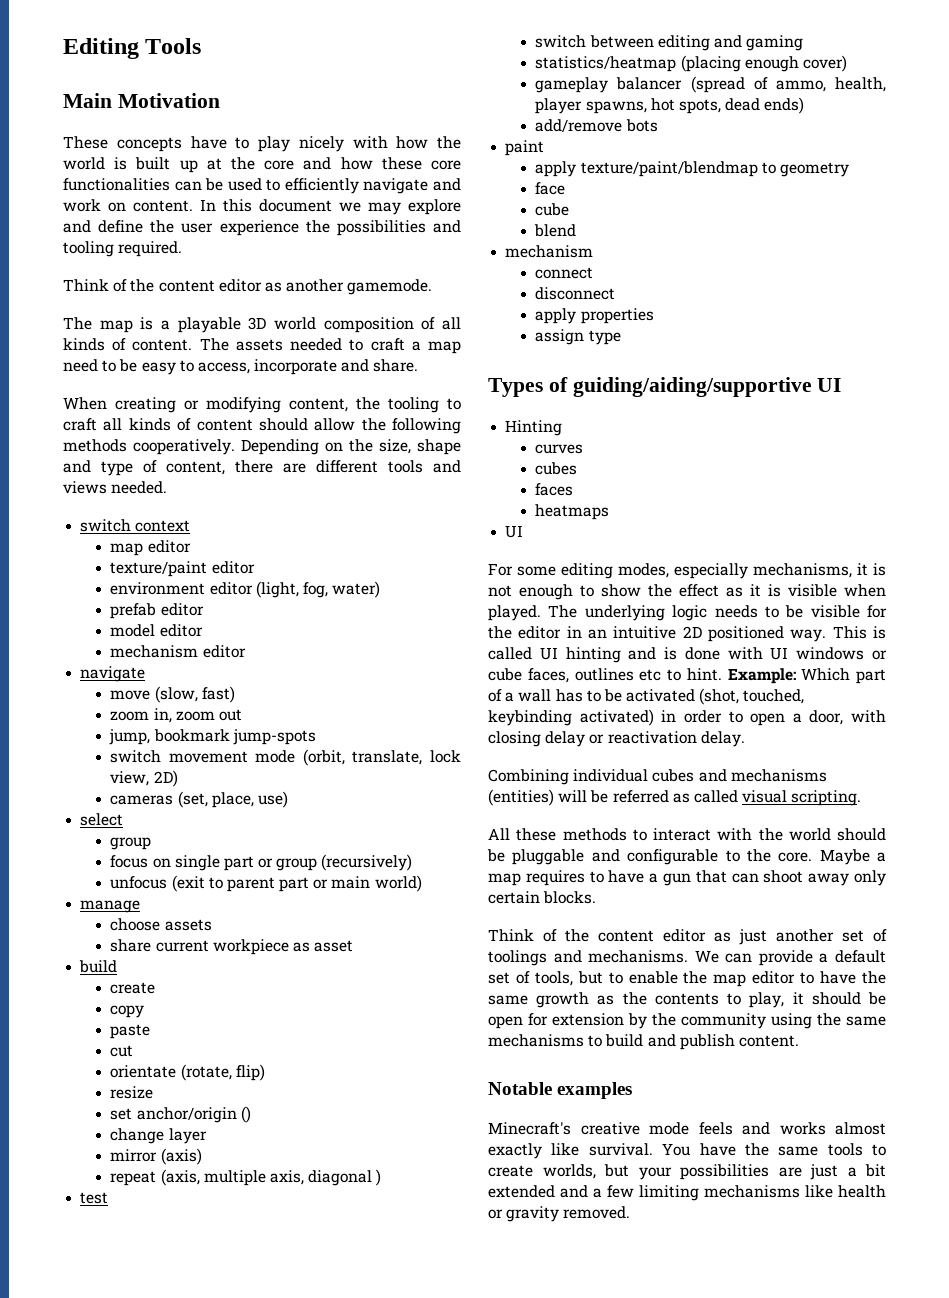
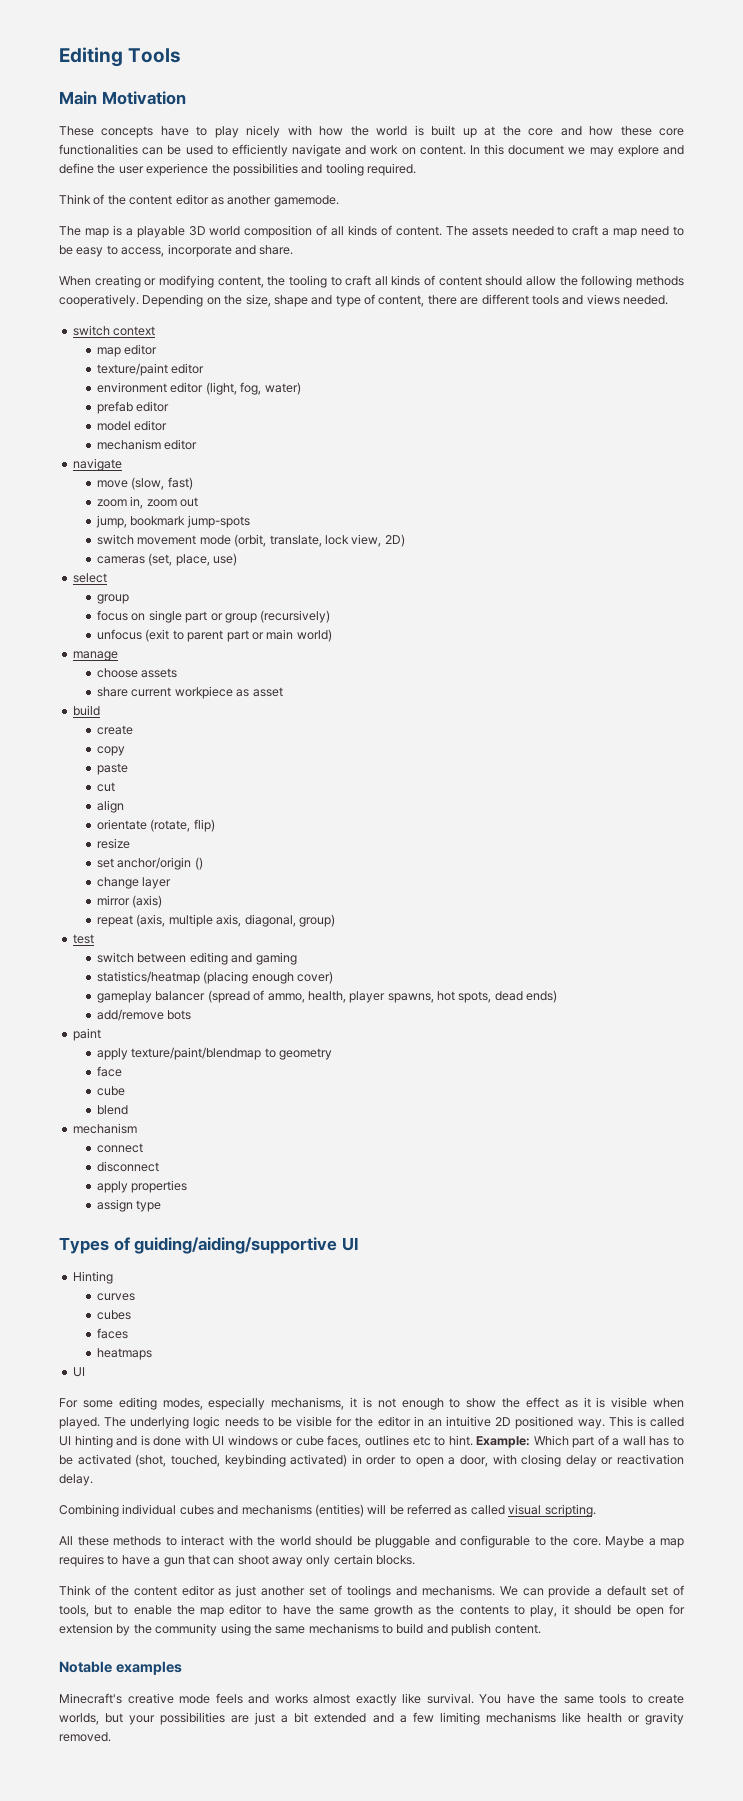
(134, 1051) none -> [97,800,125,813] // align
[308,1169,382,1186] diagonal ) -> [244,914,335,927] diagonal, group)

